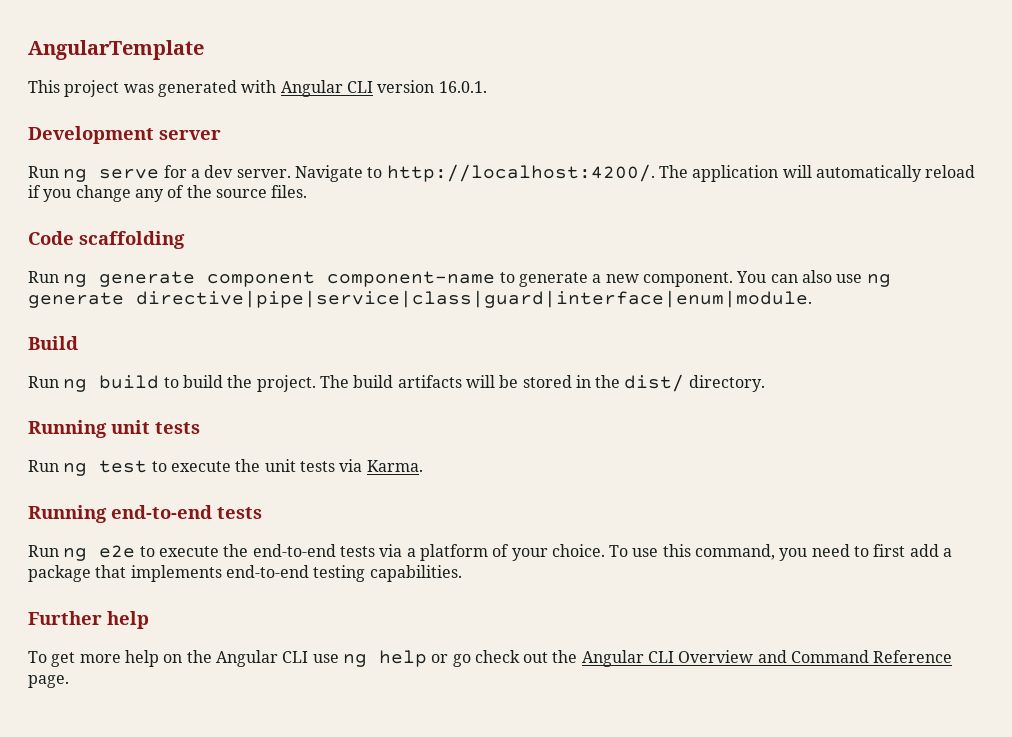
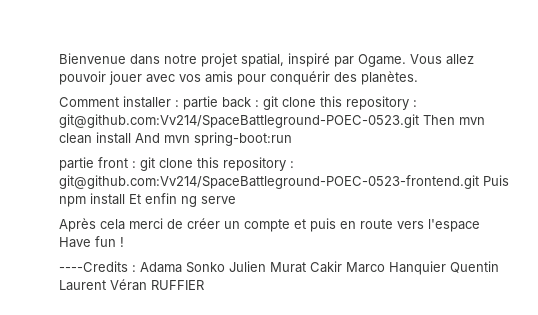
[28,40,204,60] [28,80,487,97] [28,126,221,144] [28,164,976,182] [28,185,308,202] [28,231,185,249] [28,270,891,287] [28,290,812,308] [28,336,78,350] [28,374,765,392] [28,420,200,438] [28,459,423,476] [28,505,262,523] [28,544,953,561] [28,565,462,582] [28,611,149,629] [28,650,953,667] [28,675,69,688] AngularTemplate // This project was generated with Angular CLI version 16.0.1. // Development server // Run ng serve for a dev server. Navigate to http://localhost:4200/. The application will automatically reload if you change any of the source files. // Code scaffolding // Run ng generate component component-name to generate a new component. You can also use ng generate directive|pipe|service|class|guard|interface|enum|module. // Build // Run ng build to build the project. The build artifacts will be stored in the dist/ directory. // Running unit tests // Run ng test to execute the unit tests via Karma. // Running end-to-end tests // Run ng e2e to execute the end-to-end tests via a platform of your choice. To use this command, you need to first add a package that implements end-to-end testing capabilities. // Further help // To get more help on the Angular CLI use ng help or go check out the Angular CLI Overview and Command Reference page. -> [59,53,474,67] [59,71,418,85] [59,96,417,110] [59,114,485,128] [59,132,292,146] [59,157,294,171] [59,175,509,189] [59,193,236,207] [59,218,480,232] [59,236,124,248] [59,261,499,275] [59,279,204,291] Bienvenue dans notre projet spatial, inspiré par Ogame. Vous allez pouvoir jouer avec vos amis pour conquérir des planètes. // Comment installer : partie back : git clone this repository : git@github.com:Vv214/SpaceBattleground-POEC-0523.git Then mvn clean install And mvn spring-boot:run // partie front : git clone this repository : git@github.com:Vv214/SpaceBattleground-POEC-0523-frontend.git Puis npm install Et enfin ng serve // Après cela merci de créer un compte et puis en route vers l'espace Have fun ! // ----Credits : Adama Sonko Julien Murat Cakir Marco Hanquier Quentin Laurent Véran RUFFIER

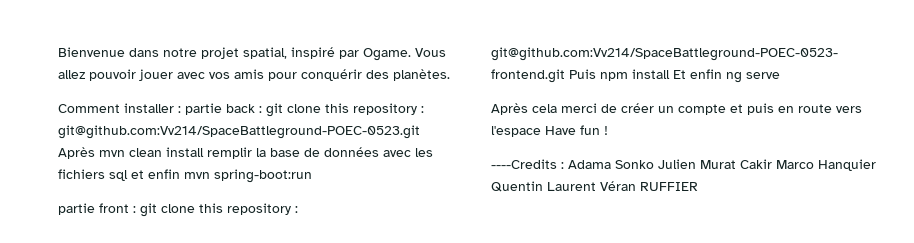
[423,115,455,125] Then -> [58,147,95,159] Après
[135,133,160,143] And -> [207,147,433,159] [58,169,180,181] remplir la base de données avec les fichiers sql et enfin

